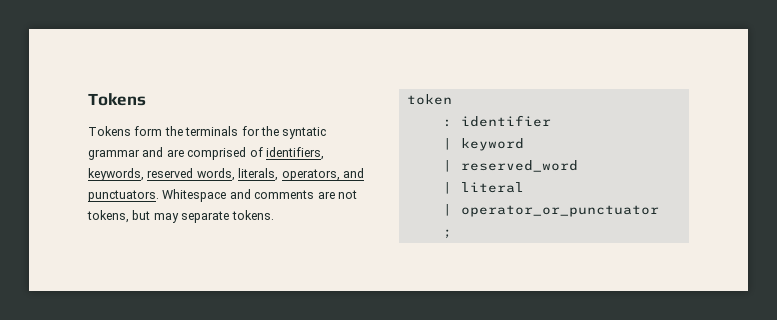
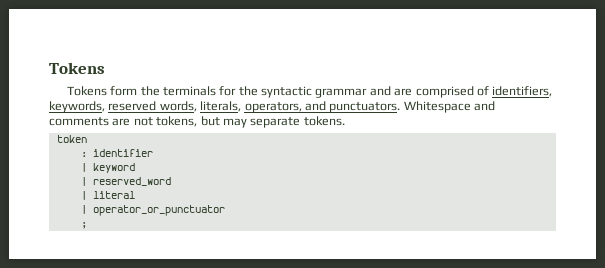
[282,127,327,139] syntatic -> [261,86,313,98] syntactic

